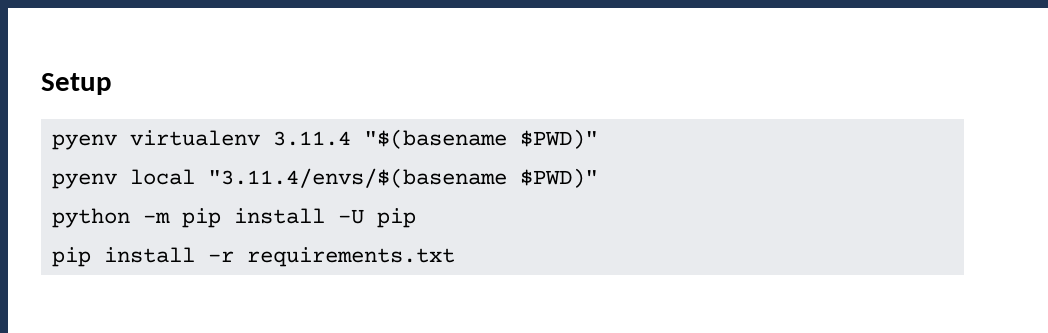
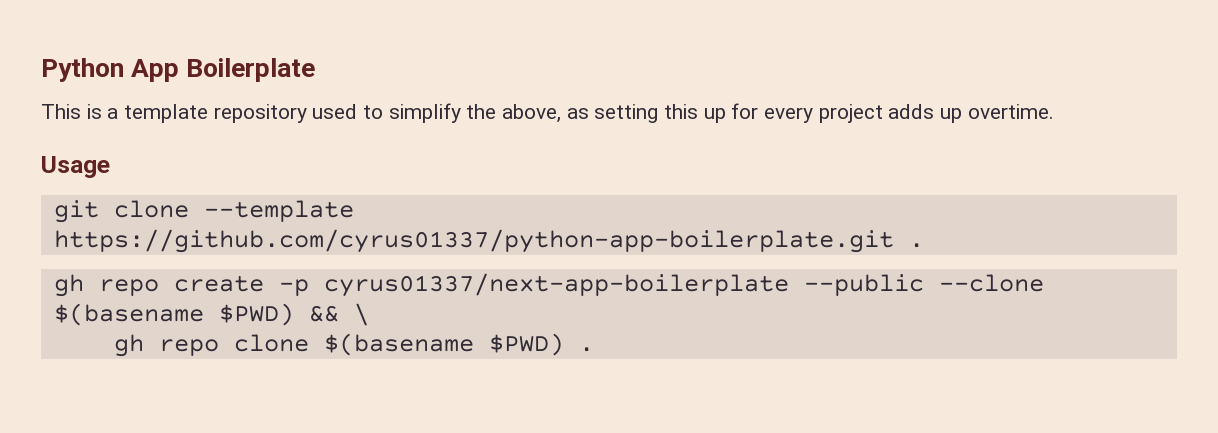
[41,73,112,95] [52,129,599,150] [52,168,599,189] [52,208,417,228] [52,247,456,267] Setup // pyenv virtualenv 3.11.4 "$(basename $PWD)" // pyenv local "3.11.4/envs/$(basename $PWD)" // python -m pip install -U pip // pip install -r requirements.txt -> [41,58,316,82] [41,103,1054,123] [41,156,110,178] [53,200,354,223] [53,229,924,253] [53,273,1044,297] [53,303,369,326] [113,333,594,357] Python App Boilerplate // This is a template repository used to simplify the above, as setting this up for every project adds up overtime. // Usage // git clone --template https://github.com/cyrus01337/python-app-boilerplate.git . // gh repo create -p cyrus01337/next-app-boilerplate --public --clone $(basename $PWD) && \ // gh repo clone $(basename $PWD) .

